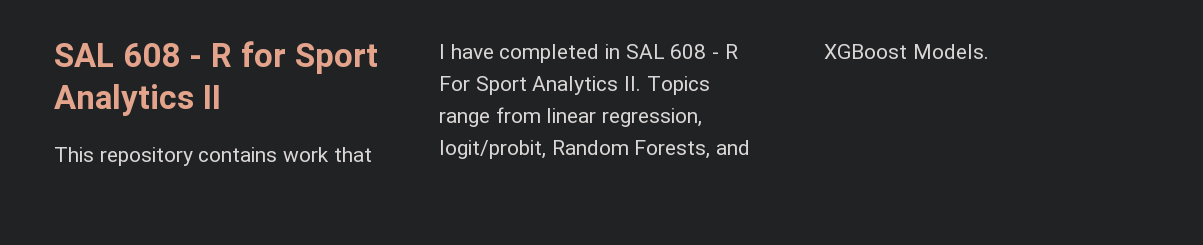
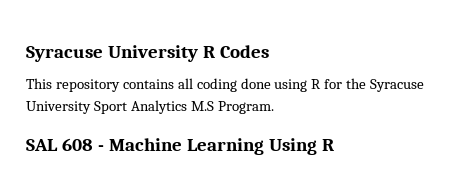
[54,41,378,74] [54,84,221,116] [54,147,372,166] [439,44,738,63] [439,76,710,95] [439,107,703,127] [439,140,751,159] [824,44,989,59] SAL 608 - R for Sport Analytics II // This repository contains work that I have completed in SAL 608 - R For Sport Analytics II. Topics range from linear regression, logit/probit, Random Forests, and XGBoost Models. -> [26,45,269,62] [26,78,425,92] [26,100,274,114] [26,138,334,155] Syracuse University R Codes // This repository contains all coding done using R for the Syracuse University Sport Analytics M.S Program. // SAL 608 - Machine Learning Using R

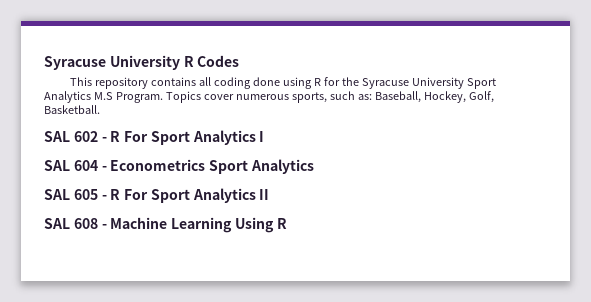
(274, 107) none -> [165,91,494,103] [44,105,100,114] [44,130,265,145] [44,159,314,174] [44,188,270,203] Topics cover numerous sports, such as: Baseball, Hockey, Golf, Basketball. // SAL 602 - R For Sport Analytics I // SAL 604 - Econometrics Sport Analytics // SAL 605 - R For Sport Analytics II

